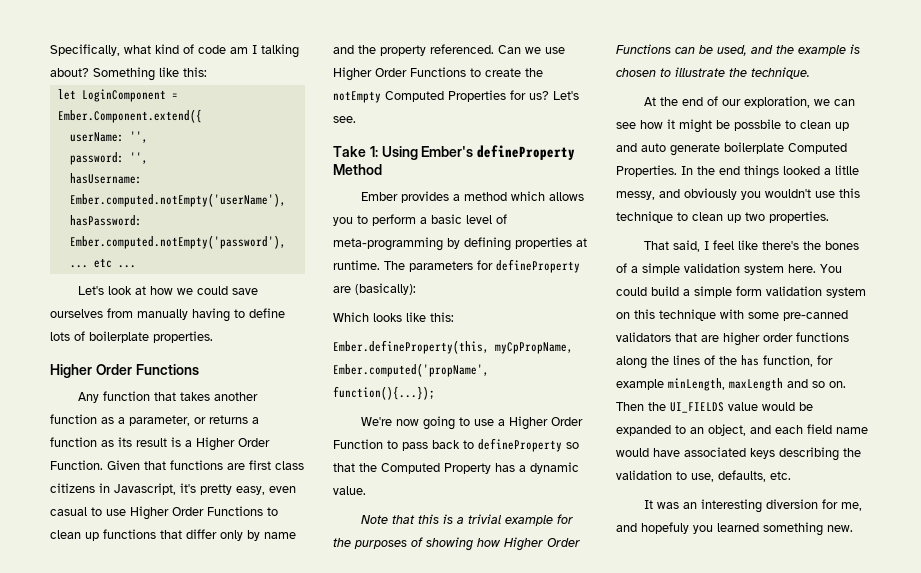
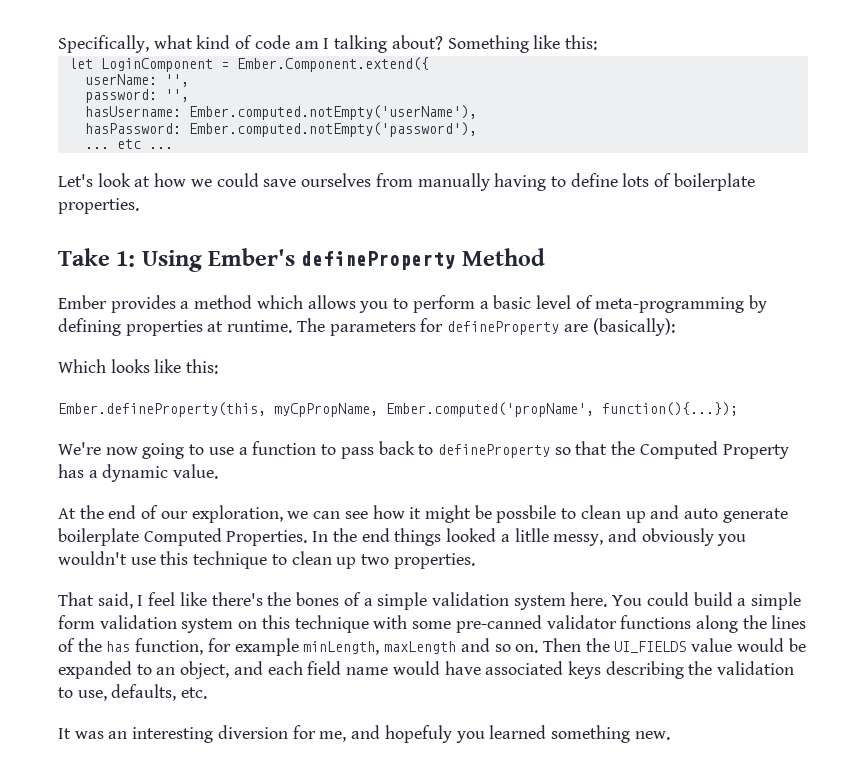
[50,364,199,378] [78,391,259,403] [50,414,259,426] [50,437,270,451] [50,460,304,470] [50,483,296,495] [50,506,278,520] [50,529,296,541] [333,44,565,56] [333,67,543,81] [333,90,579,103] [333,116,356,123] // Higher Order Functions // Any function that takes another function as a parameter, or returns a function as its result is a Higher Order Function. Given that functions are first class citizens in Javascript, it's pretty easy, even casual to use Higher Order Functions to clean up functions that differ only by name and the property referenced. Can we use Higher Order Functions to create the notEmpty Computed Properties for us? Let's see. -> (139, 206) none
[509,416,584,430] [333,439,383,449] Higher Order Function -> [252,441,317,455] function
[361,514,574,526] [333,537,580,551] [616,44,860,56] [616,67,810,79] // Note that this is a trivial example for the purposes of showing how Higher Order Functions can be used, and the example is chosen to illustrate the technique. -> (219, 471) none
[616,332,793,346] validators that are higher order -> [546,615,617,629] validator

